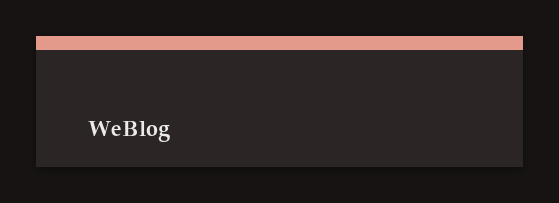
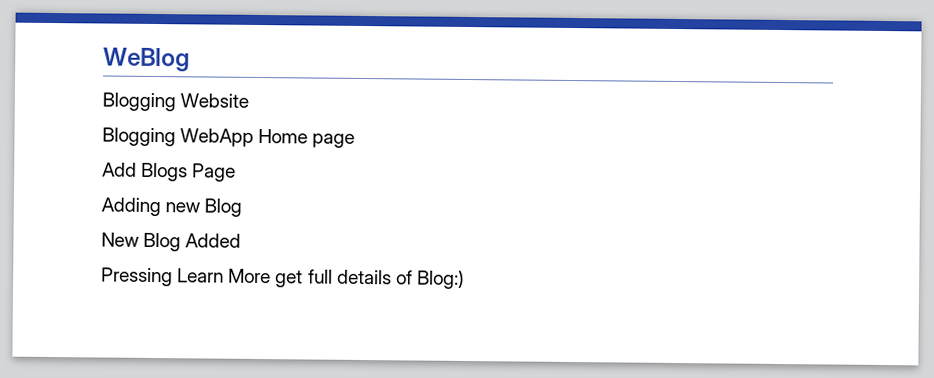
(170, 131) none -> [102,92,250,112] [102,127,356,148] [102,162,237,182] [101,197,243,217] [101,232,242,252] [101,267,465,289] // Blogging Website // Blogging WebApp Home page // Add Blogs Page // Adding new Blog // New Blog Added // Pressing Learn More get full details of Blog:)

